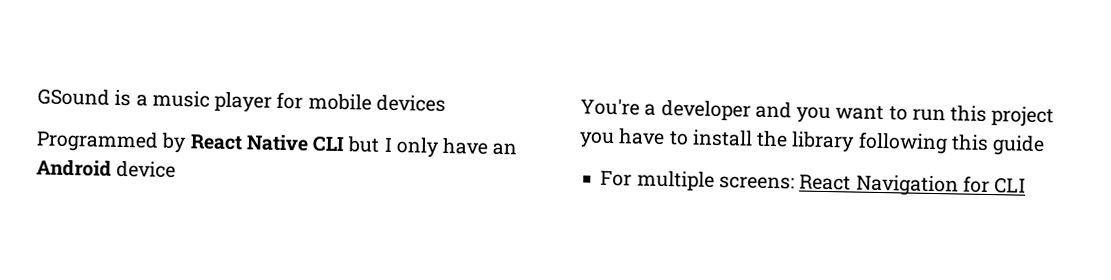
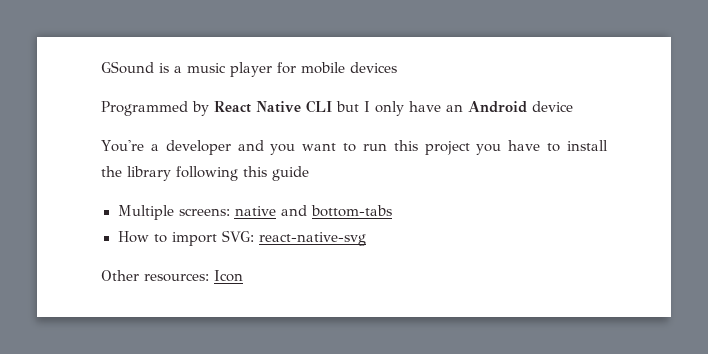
[600,170,1027,197] For multiple screens: React Navigation for CLI -> [117,205,392,220] [117,230,367,246] [101,270,243,282] Multiple screens: native and bottom-tabs // How to import SVG: react-native-svg // Other resources: Icon

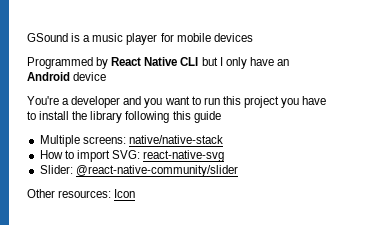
[234,205,392,217] native and bottom-tabs -> [128,135,223,144] native/native-stack
(367, 239) none -> [39,165,238,177] // Slider: @react-native-community/slider

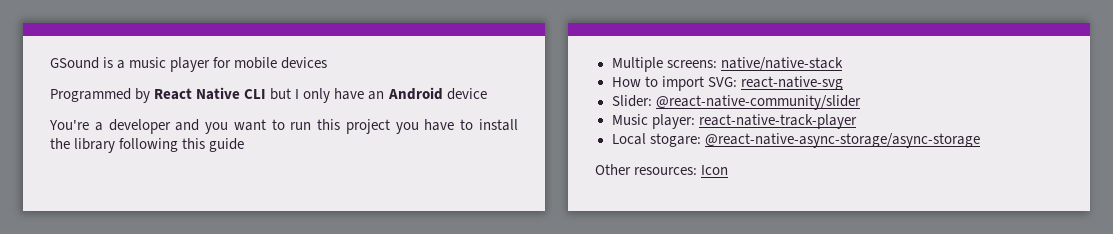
(238, 171) none -> [611,114,857,129] [611,133,980,148] // Music player: react-native-track-player // Local stogare: @react-native-async-storage/async-storage

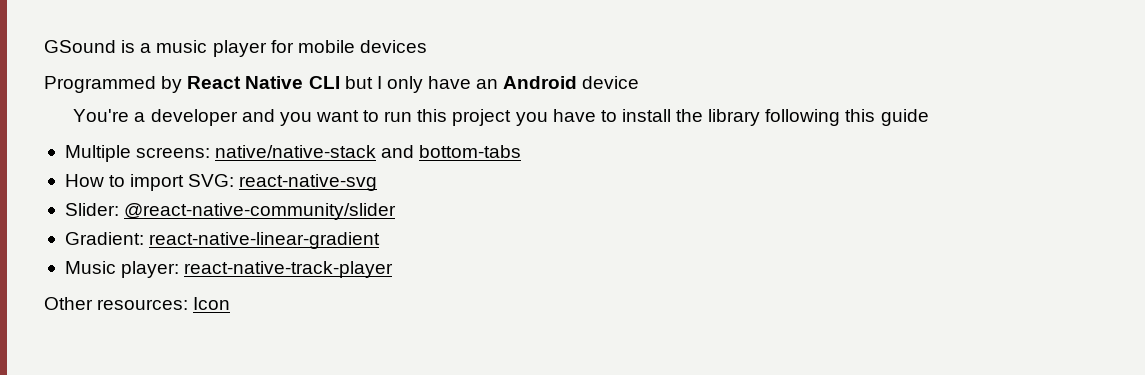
(843, 64) none -> [381,145,522,158] and bottom-tabs
(861, 102) none -> [64,232,381,249] // Gradient: react-native-linear-gradient
[611,133,980,148] // Local stogare: @react-native-async-storage/async-storage -> (394, 269) none

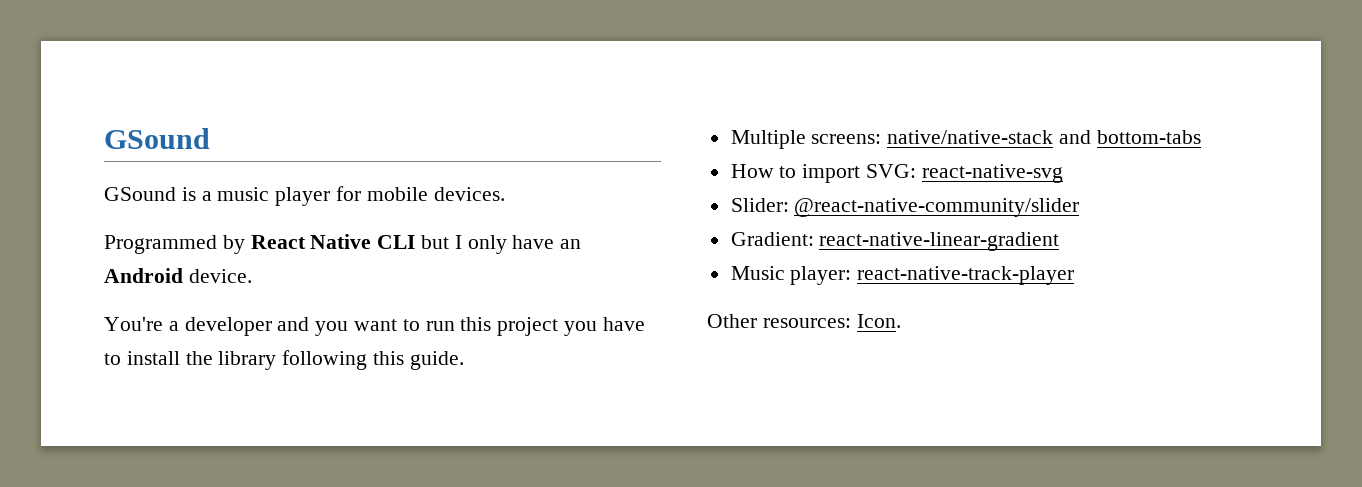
[44,40,116,53] GSound -> [104,128,210,149] [104,187,176,201] GSound // GSound
[359,40,427,53] devices -> [433,187,505,201] devices.
[582,76,640,89] device -> [188,269,252,283] device.
[880,109,929,126] guide -> [409,351,464,370] guide.
[193,297,231,310] Icon -> [856,314,901,328] Icon.

